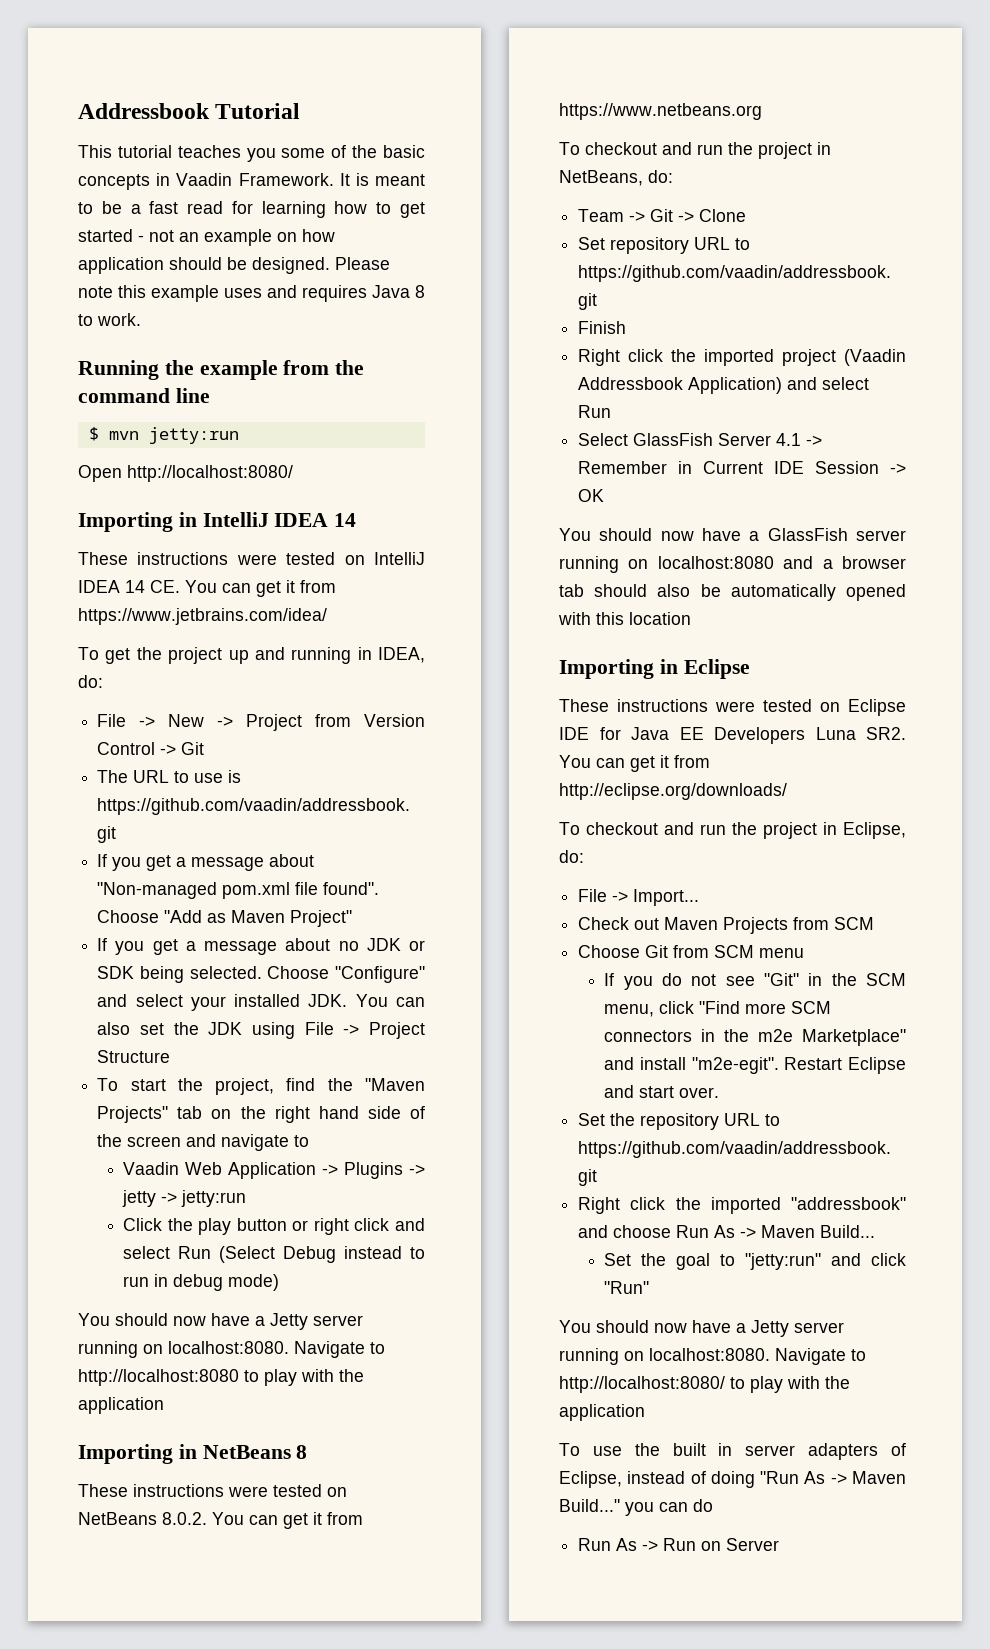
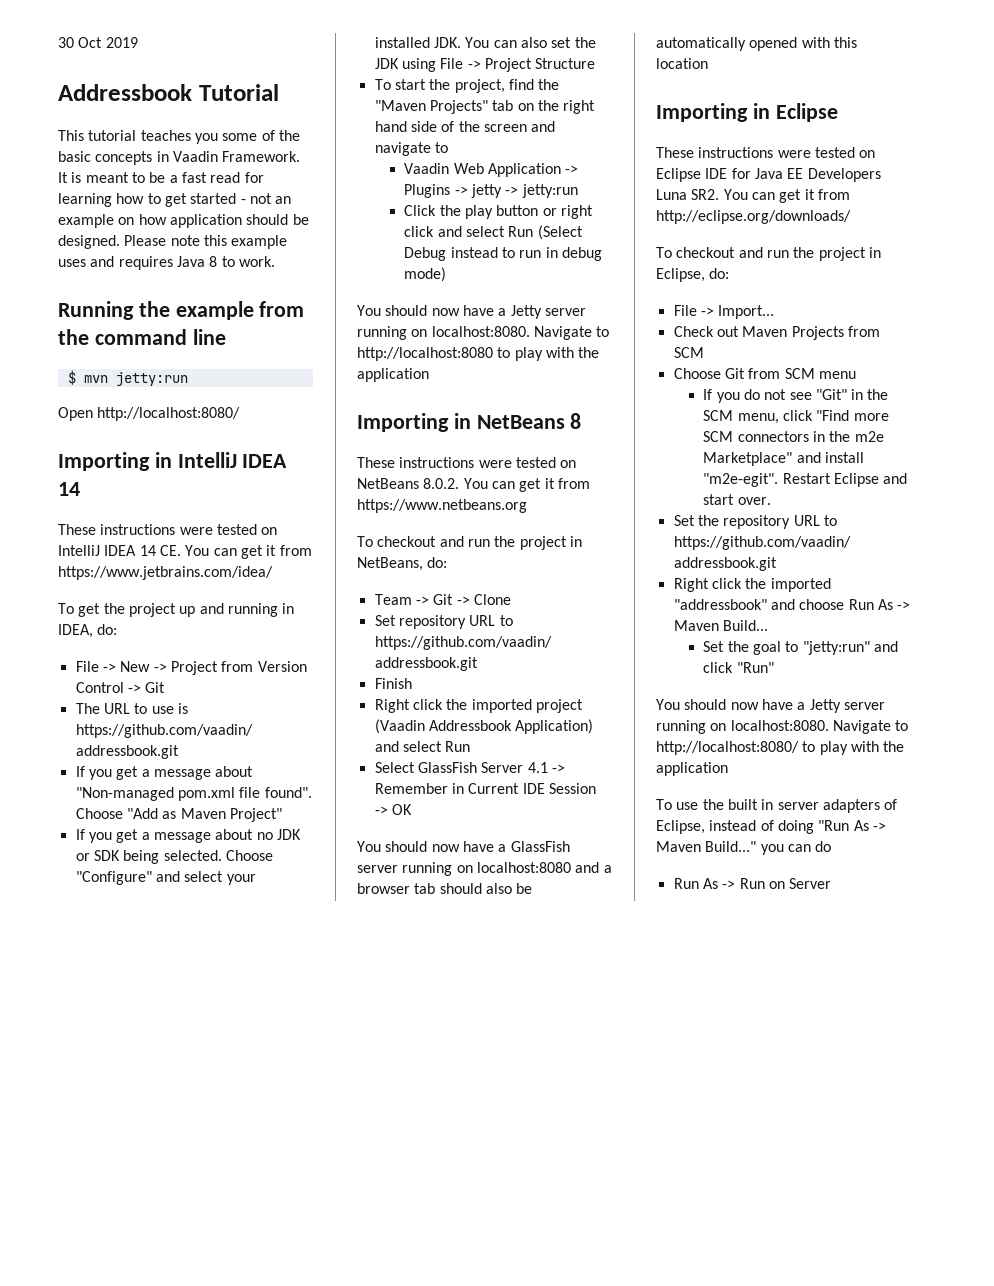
(78, 111) none -> [58,37,138,48] 30 Oct 2019 //

